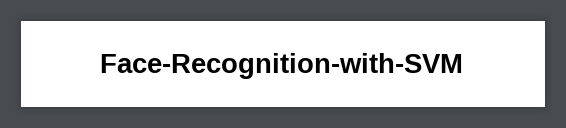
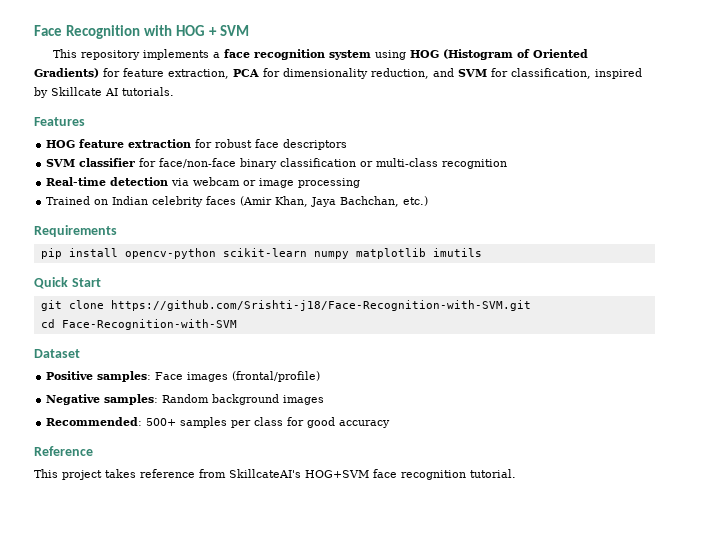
[100,53,463,79] Face-Recognition-with-SVM -> [34,25,249,39] [53,49,589,60] [34,68,642,79] [34,87,174,98] [34,117,85,126] [46,139,348,150] [46,158,508,169] [46,177,361,188] [46,196,429,207] [34,225,117,237] [40,248,482,259] [34,277,101,289] [40,300,531,311] [40,319,237,330] [34,349,80,358] [46,371,321,382] [46,394,325,405] [46,417,391,428] [34,446,93,456] [34,469,516,480] Face Recognition with HOG + SVM // This repository implements a face recognition system using HOG (Histogram of Oriented Gradients) for feature extraction, PCA for dimensionality reduction, and SVM for classification, inspired by Skillcate AI tutorials. // Features // HOG feature extraction for robust face descriptors // SVM classifier for face/non-face binary classification or multi-class recognition // Real-time detection via webcam or image processing // Trained on Indian celebrity faces (Amir Khan, Jaya Bachchan, etc.) // Requirements // pip install opencv-python scikit-learn numpy matplotlib imutils // Quick Start // git clone https://github.com/Srishti-j18/Face-Recognition-with-SVM.git // cd Face-Recognition-with-SVM // Dataset // Positive samples: Face images (frontal/profile) // Negative samples: Random background images // Recommended: 500+ samples per class for good accuracy // Reference // This project takes reference from SkillcateAI's HOG+SVM face recognition tutorial.

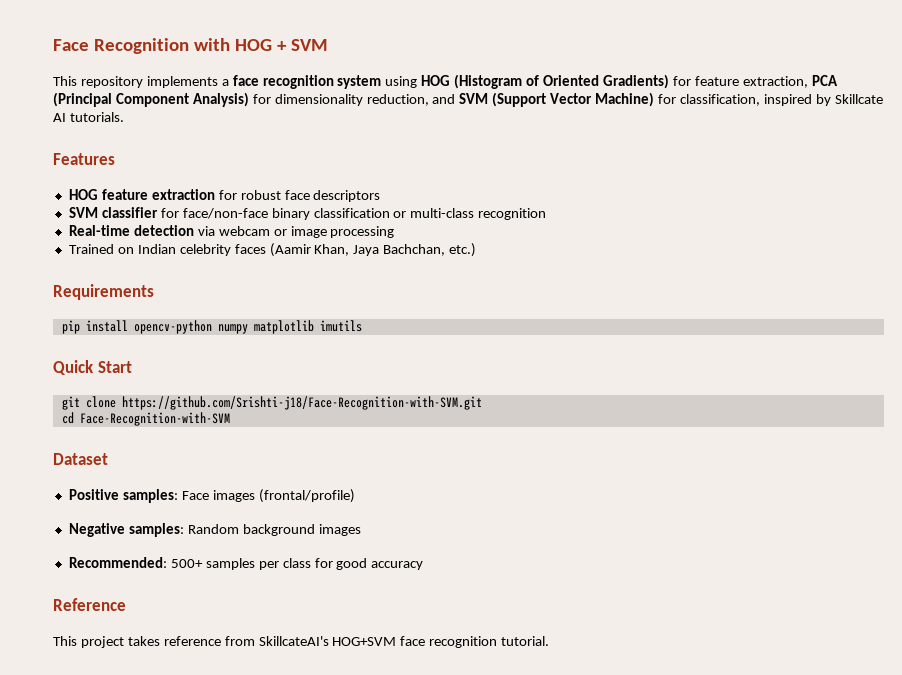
(259, 73) none -> [53,92,249,107] (Principal Component Analysis)
(487, 73) none -> [492,92,655,107] (Support Vector Machine)
[240,196,273,206] (Amir -> [269,243,311,257] (Aamir
[222,248,307,257] scikit-learn -> (212, 327) none

